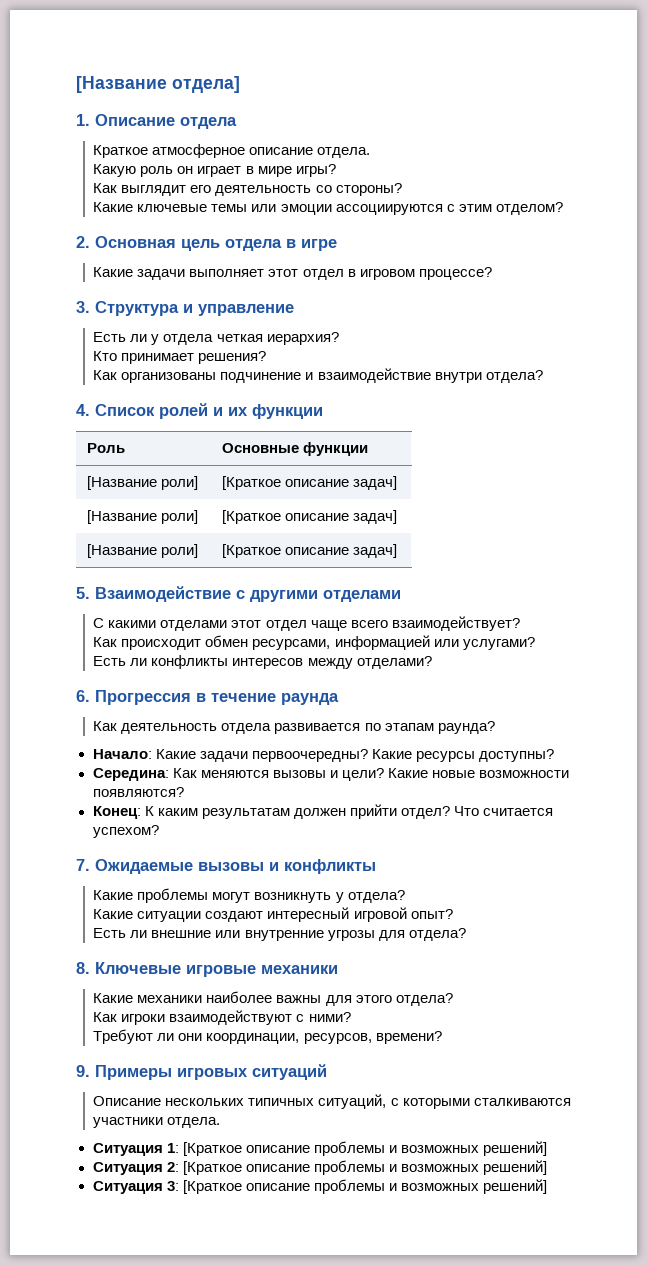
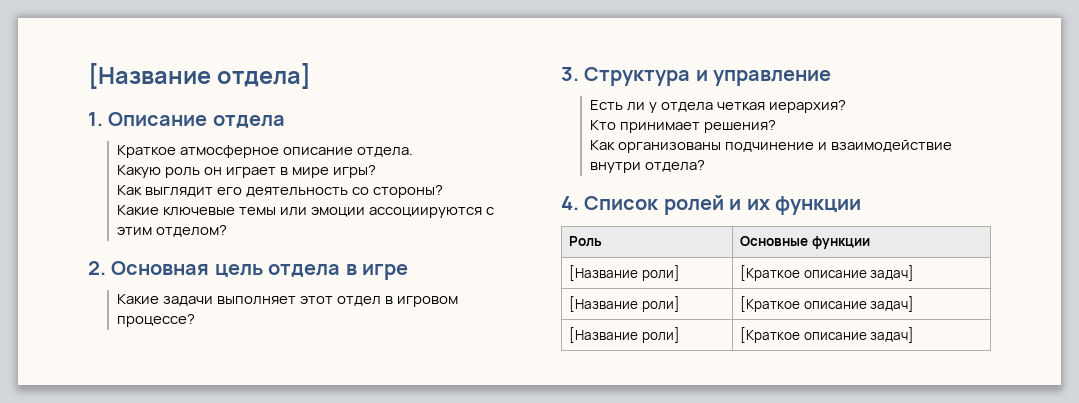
[76,586,401,602] [93,616,520,631] [93,635,535,650] [93,655,432,669] [76,690,339,705] [93,721,495,734] [92,749,554,762] [92,768,569,781] [92,787,184,797] [92,804,553,819] [92,825,159,838] [76,859,376,874] [93,888,405,903] [93,907,453,922] [93,928,466,941] [76,962,338,977] [93,991,453,1006] [93,1010,351,1025] [93,1029,442,1044] [76,1064,327,1080] [93,1094,571,1109] [93,1117,221,1128] [92,1141,547,1156] [92,1160,547,1175] [92,1179,547,1194] // 5. Взаимодействие с другими отделами // С какими отделами этот отдел чаще всего взаимодействует? // Как происходит обмен ресурсами, информацией или услугами? // Есть ли конфликты интересов между отделами? // 6. Прогрессия в течение раунда // Как деятельность отдела развивается по этапам раунда? // Начало: Какие задачи первоочередны? Какие ресурсы доступны? // Середина: Как меняются вызовы и цели? Какие новые возможности появляются? // Конец: К каким результатам должен прийти отдел? Что считается успехом? // 7. Ожидаемые вызовы и конфликты // Какие проблемы могут возникнуть у отдела? // Какие ситуации создают интересный игровой опыт? // Есть ли внешние или внутренние угрозы для отдела? // 8. Ключевые игровые механики // Какие механики наиболее важны для этого отдела? // Как игроки взаимодействуют с ними? // Требуют ли они координации, ресурсов, времени? // 9. Примеры игровых ситуаций // Описание нескольких типичных ситуаций, с которыми сталкиваются участники отдела. // Ситуация 1: [Краткое описание проблемы и возможных решений] // Ситуация 2: [Краткое описание проблемы и возможных решений] // Ситуация 3: [Краткое описание проблемы и возможных решений] -> (915, 335) none

